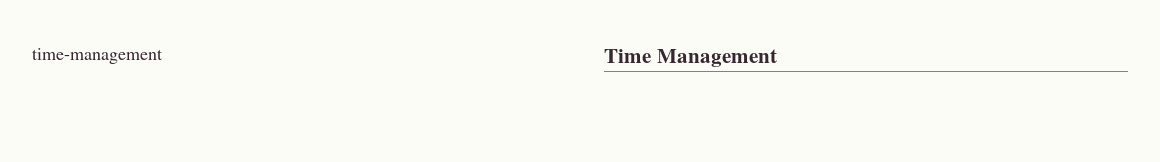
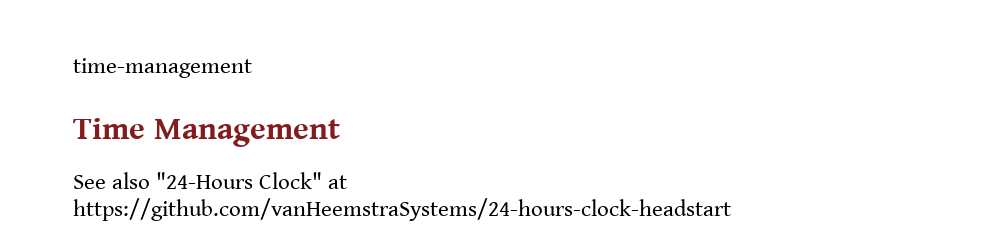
(777, 58) none -> [73,172,348,189] [73,198,731,221] // See also "24-Hours Clock" at https://github.com/vanHeemstraSystems/24-hours-clock-headstart

